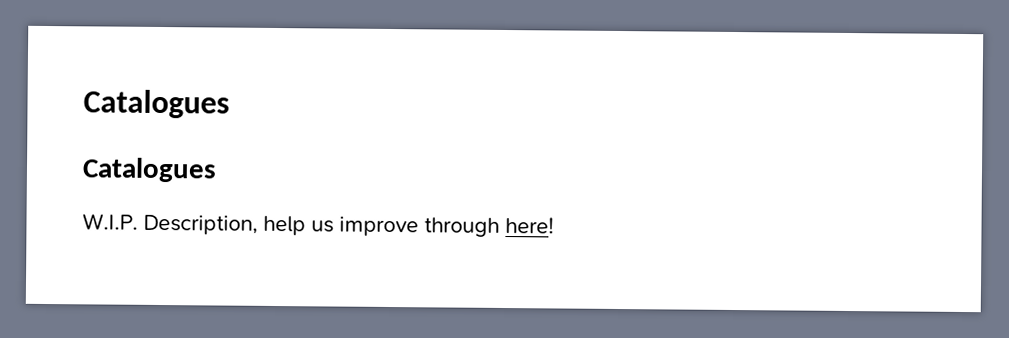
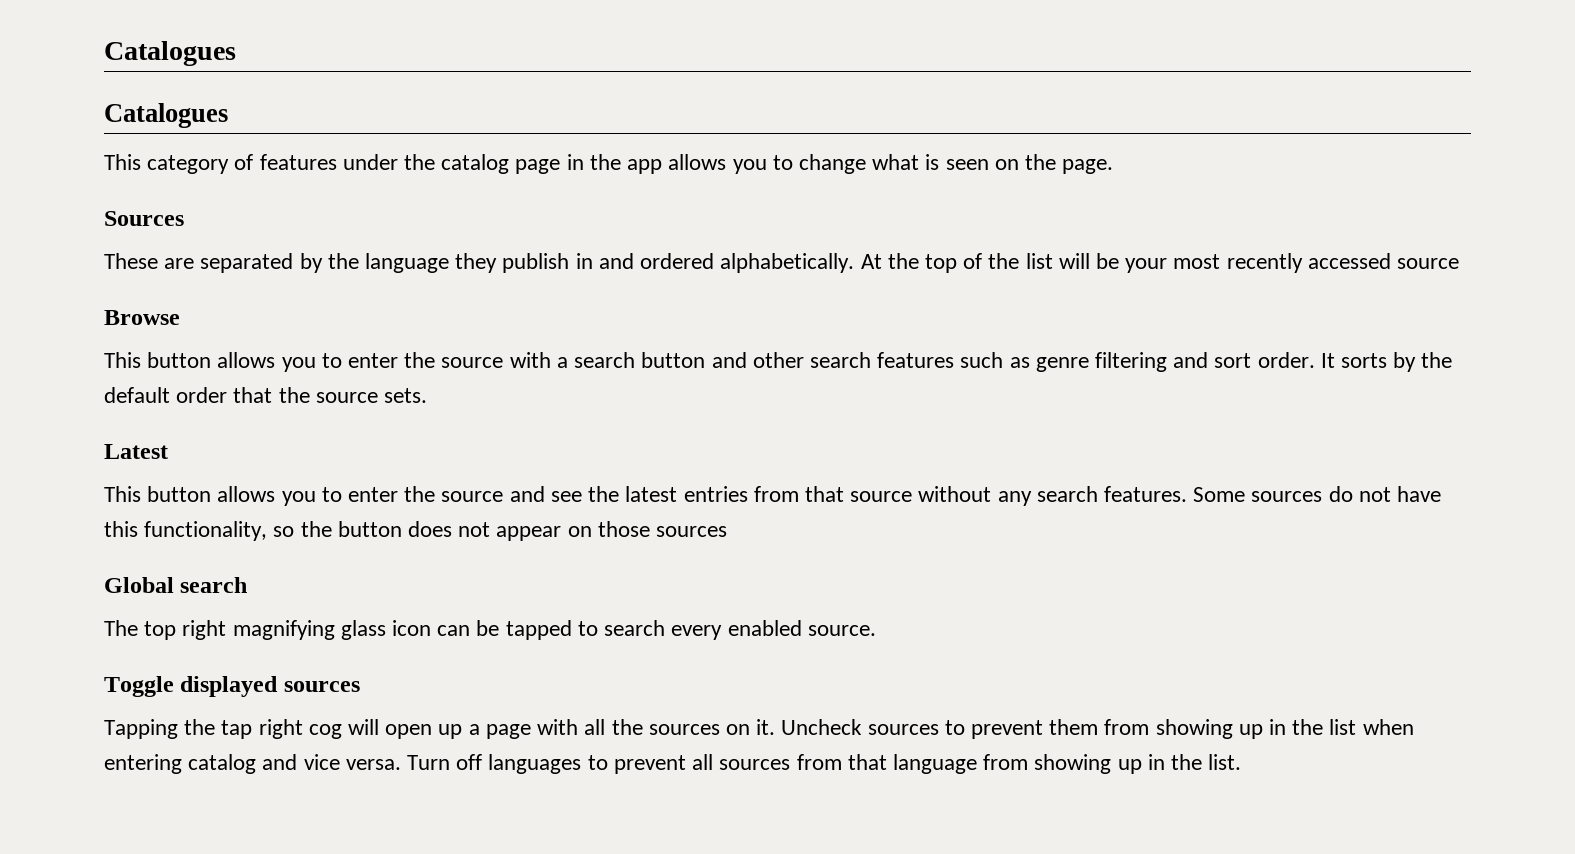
[82,213,554,237] W.I.P. Description, help us improve through here! -> [104,154,1114,174] [104,211,184,226] [104,253,1460,273] [104,310,180,325] [104,352,1453,372] [104,387,428,403] [104,444,168,459] [104,486,1442,506] [104,521,728,541] [104,577,248,593] [104,620,876,640] [104,676,360,697] [104,719,1414,739] [104,754,1242,774] This category of features under the catalog page in the app allows you to change what is seen on the page. // Sources // These are separated by the language they publish in and ordered alphabetically. At the top of the list will be your most recently accessed source // Browse // This button allows you to enter the source with a search button and other search features such as genre filtering and sort order. It sorts by the default order that the source sets. // Latest // This button allows you to enter the source and see the latest entries from that source without any search features. Some sources do not have this functionality, so the button does not appear on those sources // Global search // The top right magnifying glass icon can be tapped to search every enabled source. // Toggle displayed sources // Tapping the tap right cog will open up a page with all the sources on it. Uncheck sources to prevent them from showing up in the list when entering catalog and vice versa. Turn off languages to prevent all sources from that language from showing up in the list.

